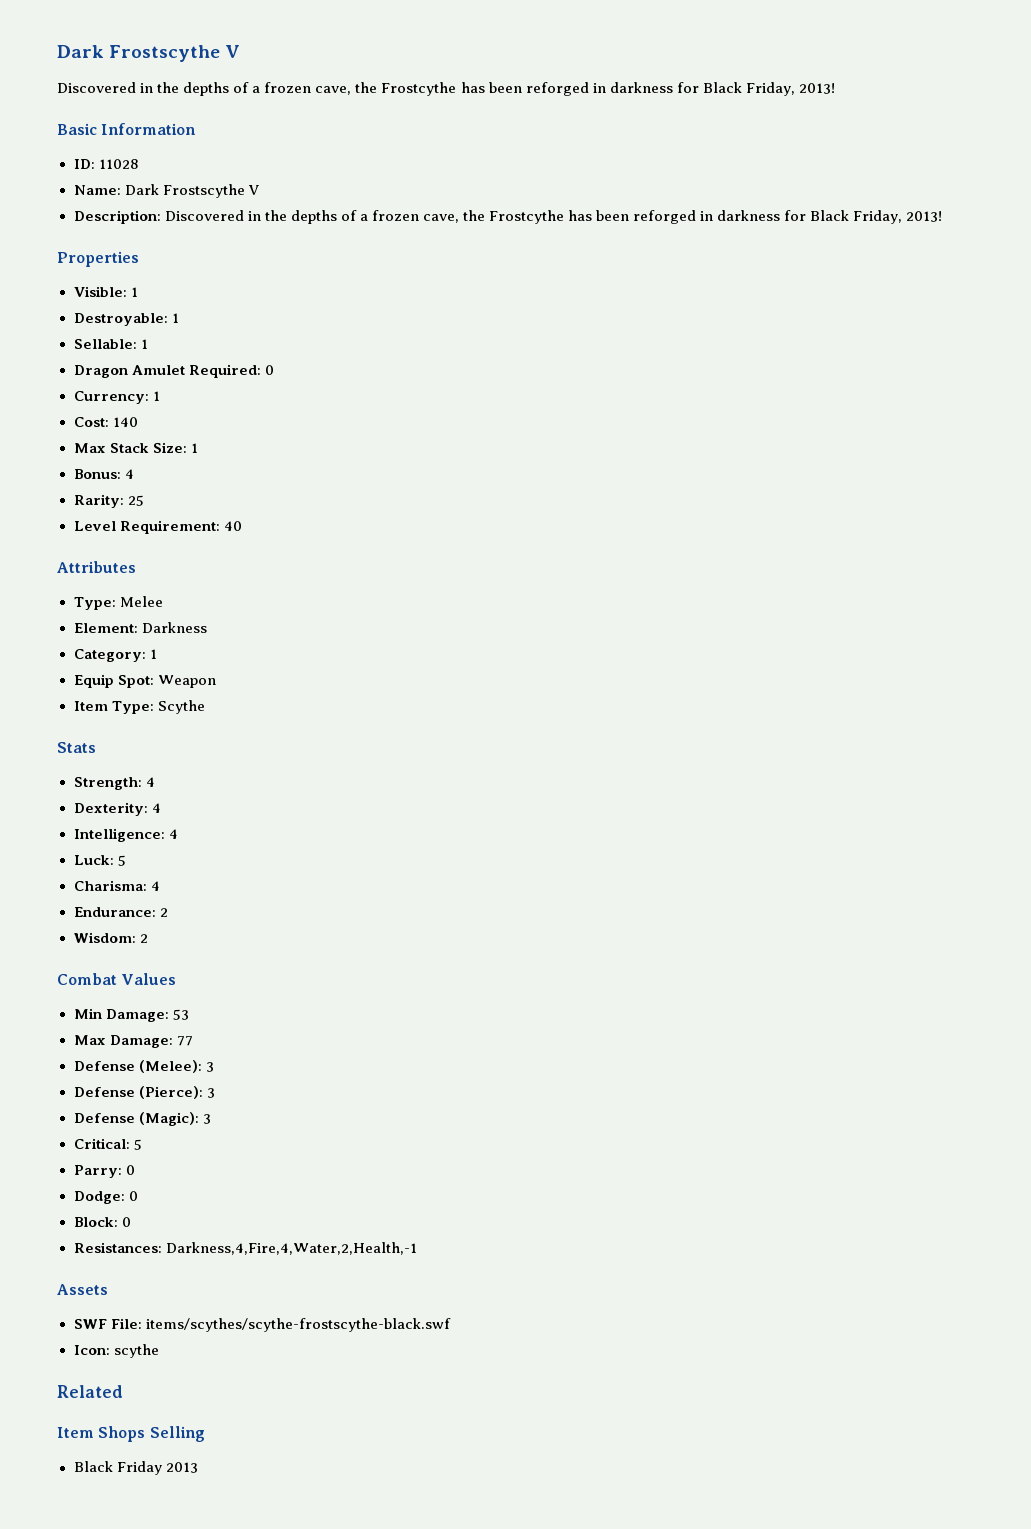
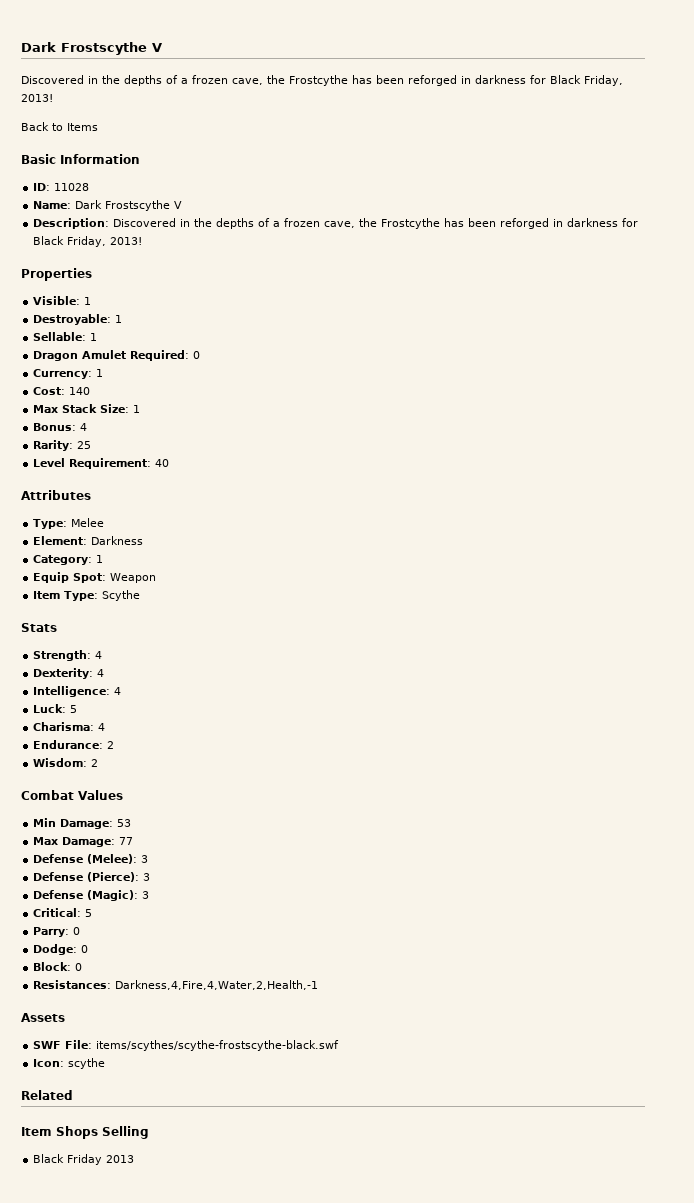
(835, 88) none -> [21,122,98,131] // Back to Items

